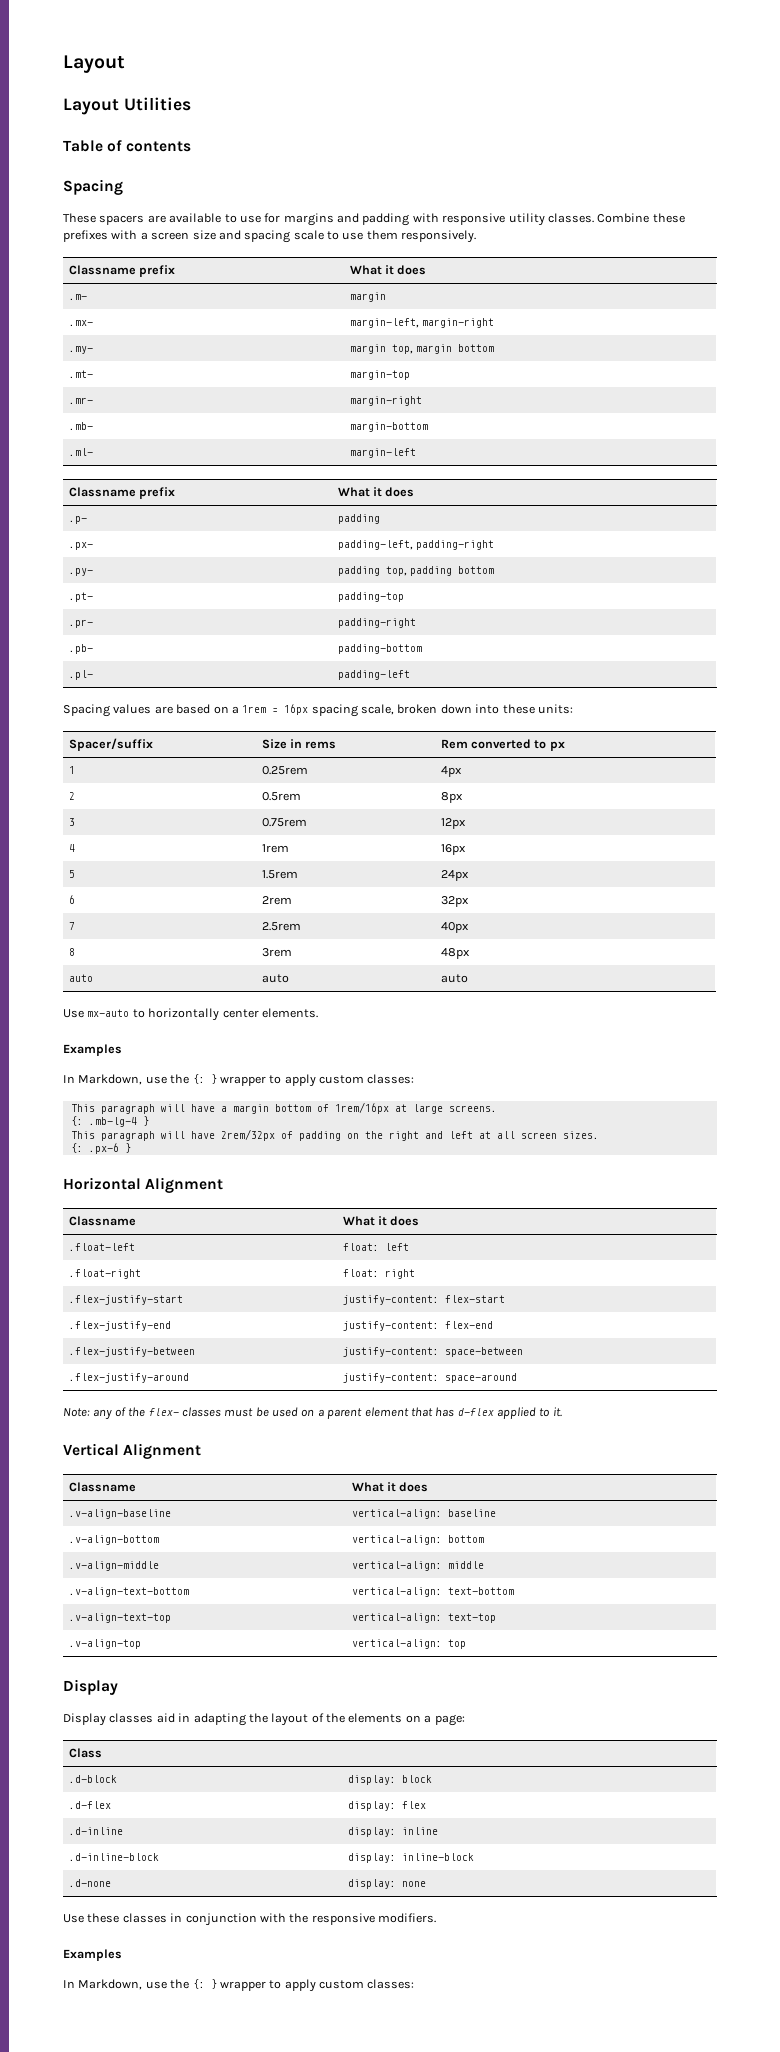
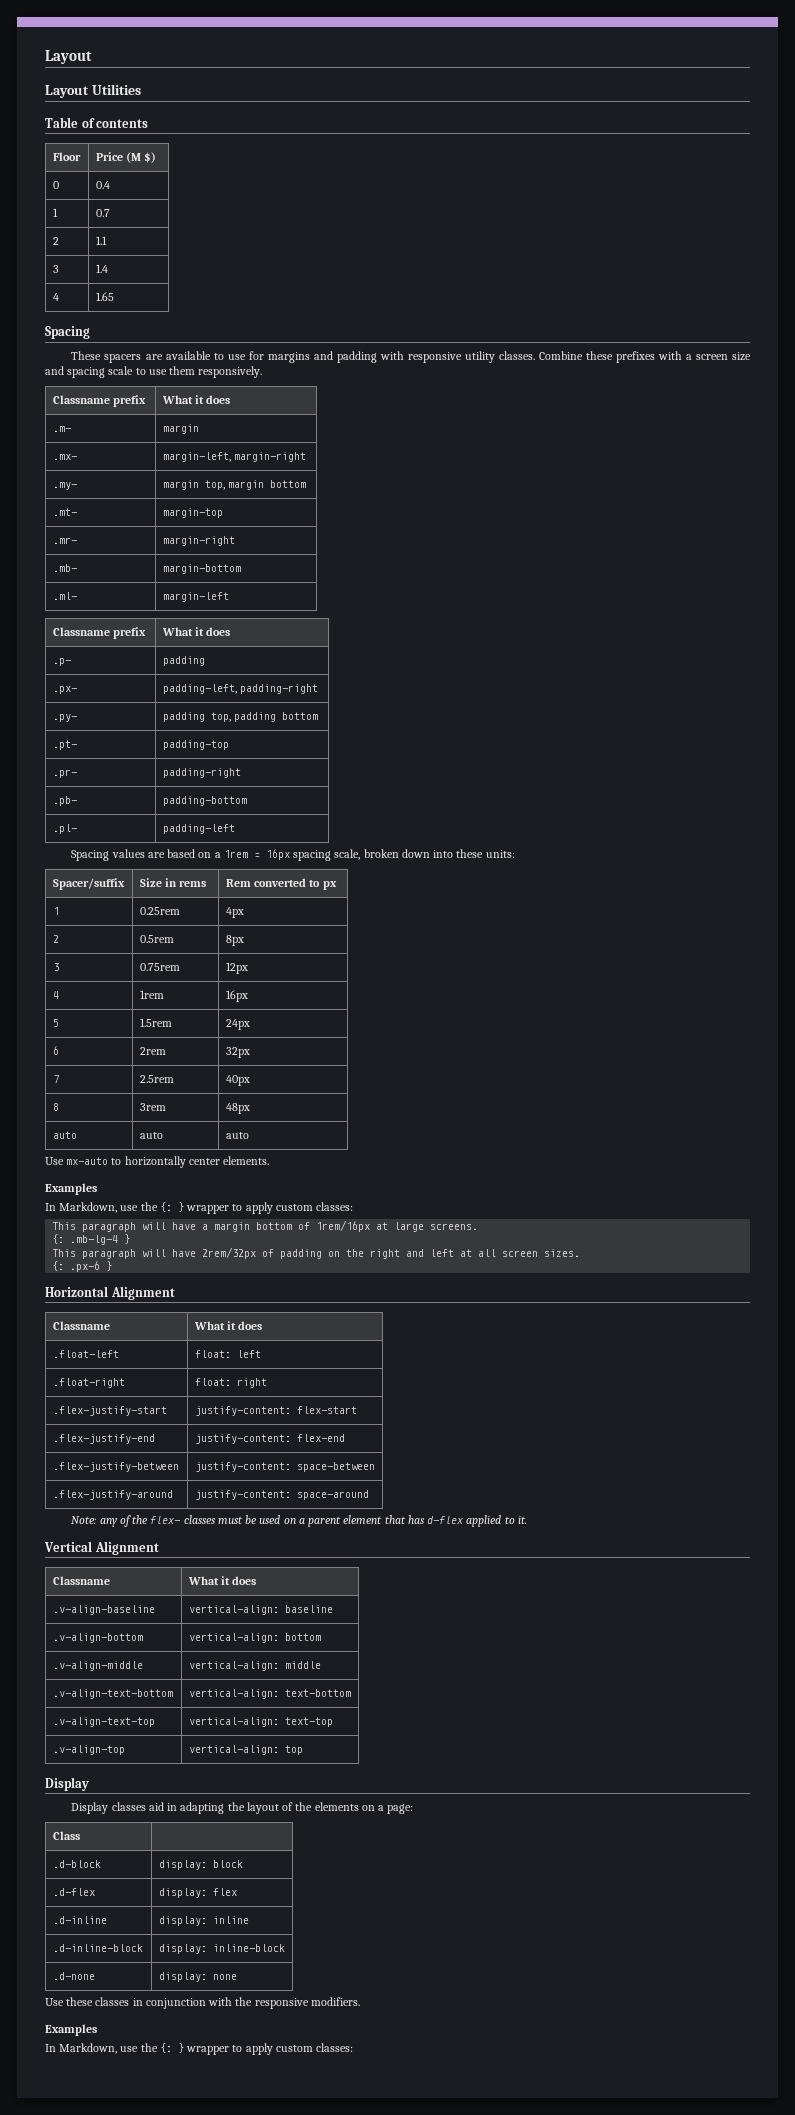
(192, 146) none -> [52,152,81,161] [95,152,157,163] [52,181,59,189] [95,181,110,189] [52,208,58,217] [95,209,110,217] [52,237,59,245] [95,236,107,245] [52,265,59,273] [95,264,108,273] [52,293,59,301] [95,292,114,301] // Floor | Price (M $) // 0 | 0.4 // 1 | 0.7 // 2 | 1.1 // 3 | 1.4 // 4 | 1.65

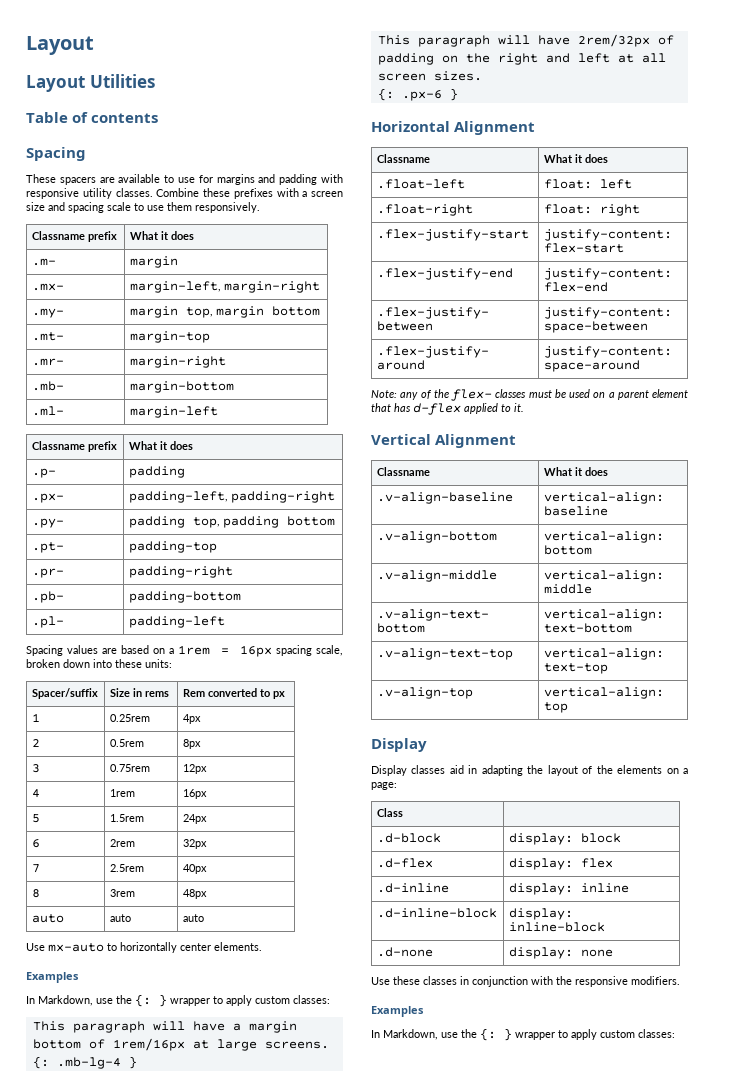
[52,152,81,161] [95,152,157,163] [52,181,59,189] [95,181,110,189] [52,208,58,217] [95,209,110,217] [52,237,59,245] [95,236,107,245] [52,265,59,273] [95,264,108,273] [52,293,59,301] [95,292,114,301] // Floor | Price (M $) // 0 | 0.4 // 1 | 0.7 // 2 | 1.1 // 3 | 1.4 // 4 | 1.65 -> (159, 118) none

